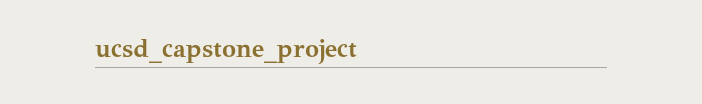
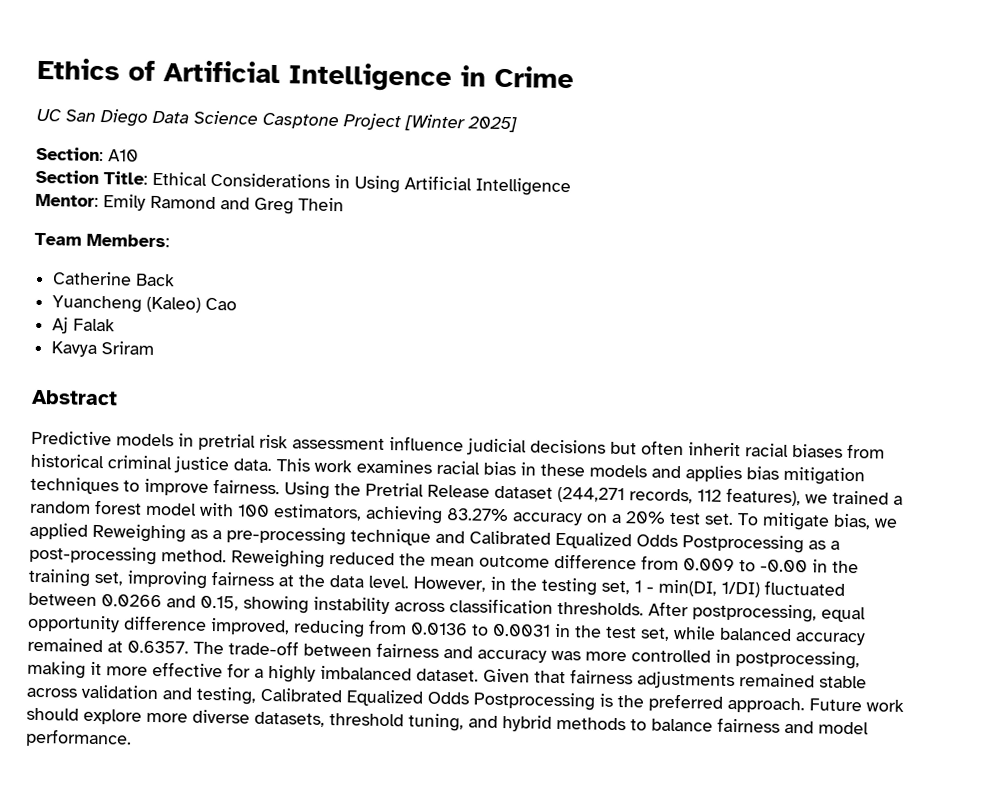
[95,39,357,64] ucsd_capstone_project -> [37,57,574,93] [36,108,517,133] [36,146,139,162] [35,169,571,197] [35,193,344,215] [34,232,170,248] [52,271,176,287] [52,295,238,313] [52,317,116,334] [51,341,155,357] [31,389,118,406] [31,430,885,459] [30,453,865,486] [30,476,903,507] [30,499,898,531] [29,522,840,554] [29,545,859,574] [28,568,845,598] [28,592,866,623] [27,614,866,646] [27,637,860,670] [27,660,867,690] [26,684,904,714] [26,707,869,735] [25,728,132,748] Ethics of Artificial Intelligence in Crime // UC San Diego Data Science Casptone Project [Winter 2025] // Section: A10 // Section Title: Ethical Considerations in Using Artificial Intelligence // Mentor: Emily Ramond and Greg Thein // Team Members: // Catherine Back // Yuancheng (Kaleo) Cao // Aj Falak // Kavya Sriram // Abstract // Predictive models in pretrial risk assessment influence judicial decisions but often inherit racial biases from historical criminal justice data. This work examines racial bias in these models and applies bias mitigation techniques to improve fairness. Using the Pretrial Release dataset (244,271 records, 112 features), we trained a random forest model with 100 estimators, achieving 83.27% accuracy on a 20% test set. To mitigate bias, we applied Reweighing as a pre-processing technique and Calibrated Equalized Odds Postprocessing as a post-processing method. Reweighing reduced the mean outcome difference from 0.009 to -0.00 in the training set, improving fairness at the data level. However, in the testing set, 1 - min(DI, 1/DI) fluctuated between 0.0266 and 0.15, showing instability across classification thresholds. After postprocessing, equal opportunity difference improved, reducing from 0.0136 to 0.0031 in the test set, while balanced accuracy remained at 0.6357. The trade-off between fairness and accuracy was more controlled in postprocessing, making it more effective for a highly imbalanced dataset. Given that fairness adjustments remained stable across validation and testing, Calibrated Equalized Odds Postprocessing is the preferred approach. Future work should explore more diverse datasets, threshold tuning, and hybrid methods to balance fairness and model performance.

